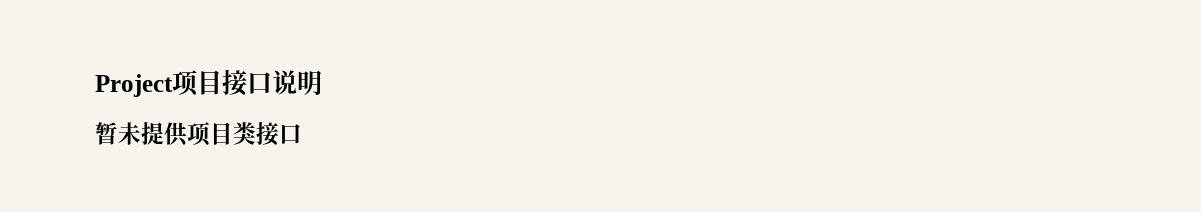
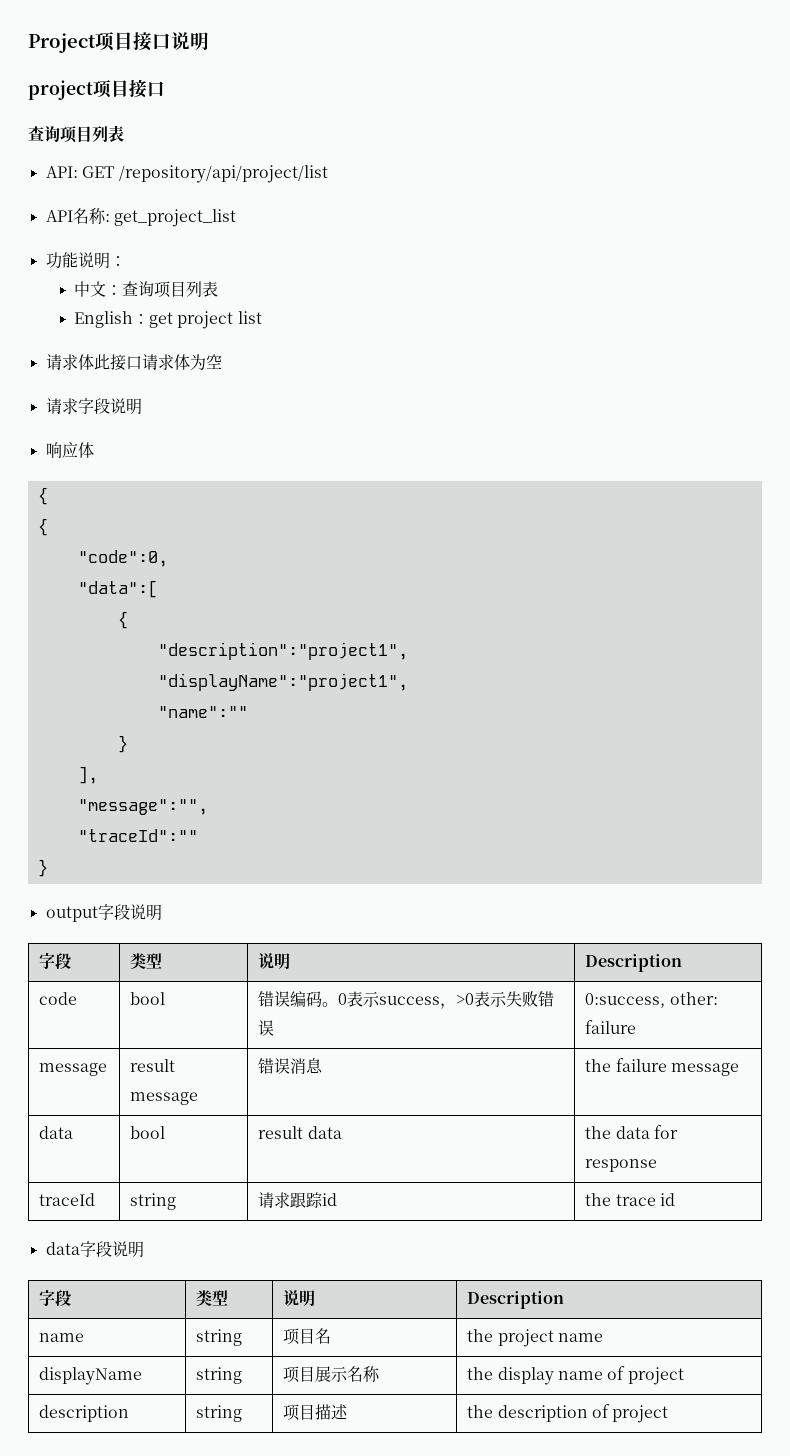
[95,122,302,147] 暂未提供项目类接口 -> [28,79,165,100] [28,125,124,143] [45,165,329,183] [45,208,236,227] [45,252,126,269] [73,281,218,298] [73,311,262,329] [45,354,222,371] [45,398,142,415] [45,442,94,458] [37,487,48,505] [37,518,48,536] [77,550,168,567] [77,580,158,598] [117,611,128,629] [157,642,408,660] [157,673,408,691] [157,706,248,718] [117,735,128,753] [77,766,98,784] [77,799,208,815] [77,829,198,842] [37,859,48,877] [45,904,162,922] [39,953,72,969] [130,953,163,970] [258,953,291,969] [585,954,683,972] [39,992,78,1005] [130,992,166,1005] [258,991,555,1009] [258,1020,275,1036] [585,992,718,1008] [585,1020,637,1034] [39,1063,108,1076] [130,1059,176,1072] [130,1092,199,1105] [258,1058,324,1074] [585,1058,740,1076] [39,1126,74,1139] [130,1126,166,1139] [258,1126,342,1139] [585,1125,679,1139] [585,1159,658,1172] [39,1193,96,1206] [130,1193,177,1210] [258,1192,338,1208] [585,1193,676,1206] [45,1241,144,1258] [39,1290,72,1306] [196,1290,229,1307] [283,1290,316,1306] [467,1291,565,1309] [39,1333,85,1342] [196,1329,243,1346] [283,1328,332,1345] [467,1329,604,1347] [39,1367,143,1385] [196,1367,243,1384] [283,1366,381,1383] [467,1366,684,1385] [39,1405,130,1422] [196,1405,243,1422] [283,1404,349,1421] [467,1404,669,1423] project项目接口 // 查询项目列表 // API: GET /repository/api/project/list // API名称: get_project_list // 功能说明： // 中文：查询项目列表 // English：get project list // 请求体此接口请求体为空 // 请求字段说明 // 响应体 // { // { // "code":0, // "data":[ // { // "description":"project1", // "displayName":"project1", // "name":"" // } // ], // "message":"", // "traceId":"" // } // output字段说明 // 字段 | 类型 | 说明 | Description // code | bool | 错误编码。0表示success，>0表示失败错误 | 0:success, other: failure // message | result message | 错误消息 | the failure message // data | bool | result data | the data for response // traceId | string | 请求跟踪id | the trace id // data字段说明 // 字段 | 类型 | 说明 | Description // name | string | 项目名 | the project name // displayName | string | 项目展示名称 | the display name of project // description | string | 项目描述 | the description of project

